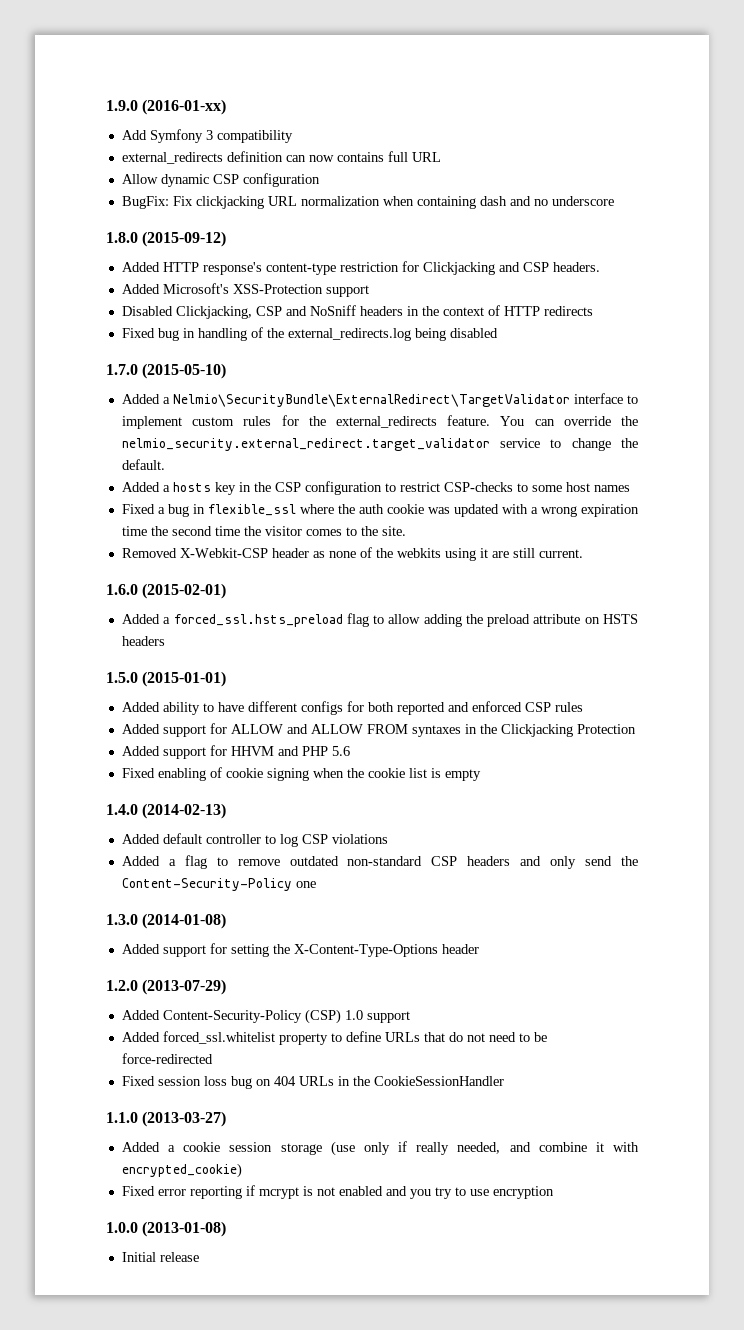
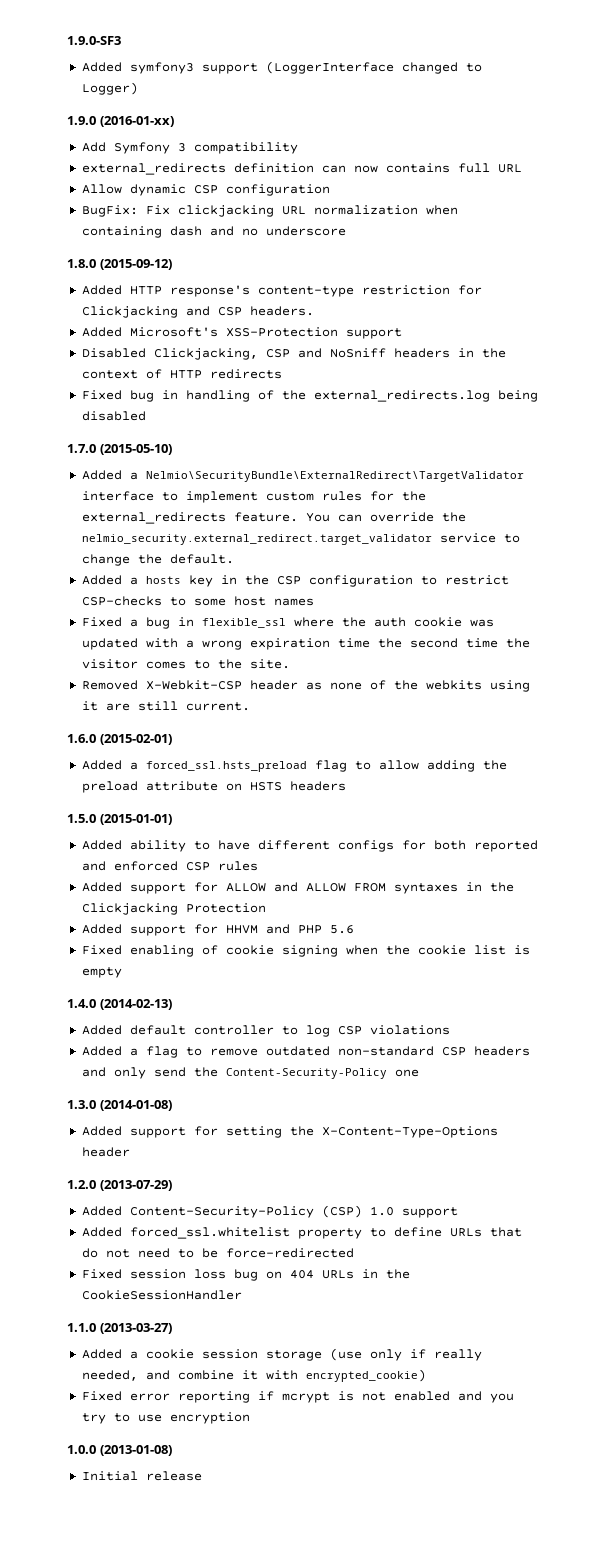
(106, 105) none -> [67,36,121,45] [81,61,482,74] [81,82,138,95] 1.9.0-SF3 // Added symfony3 support (LoggerInterface changed to Logger) //

